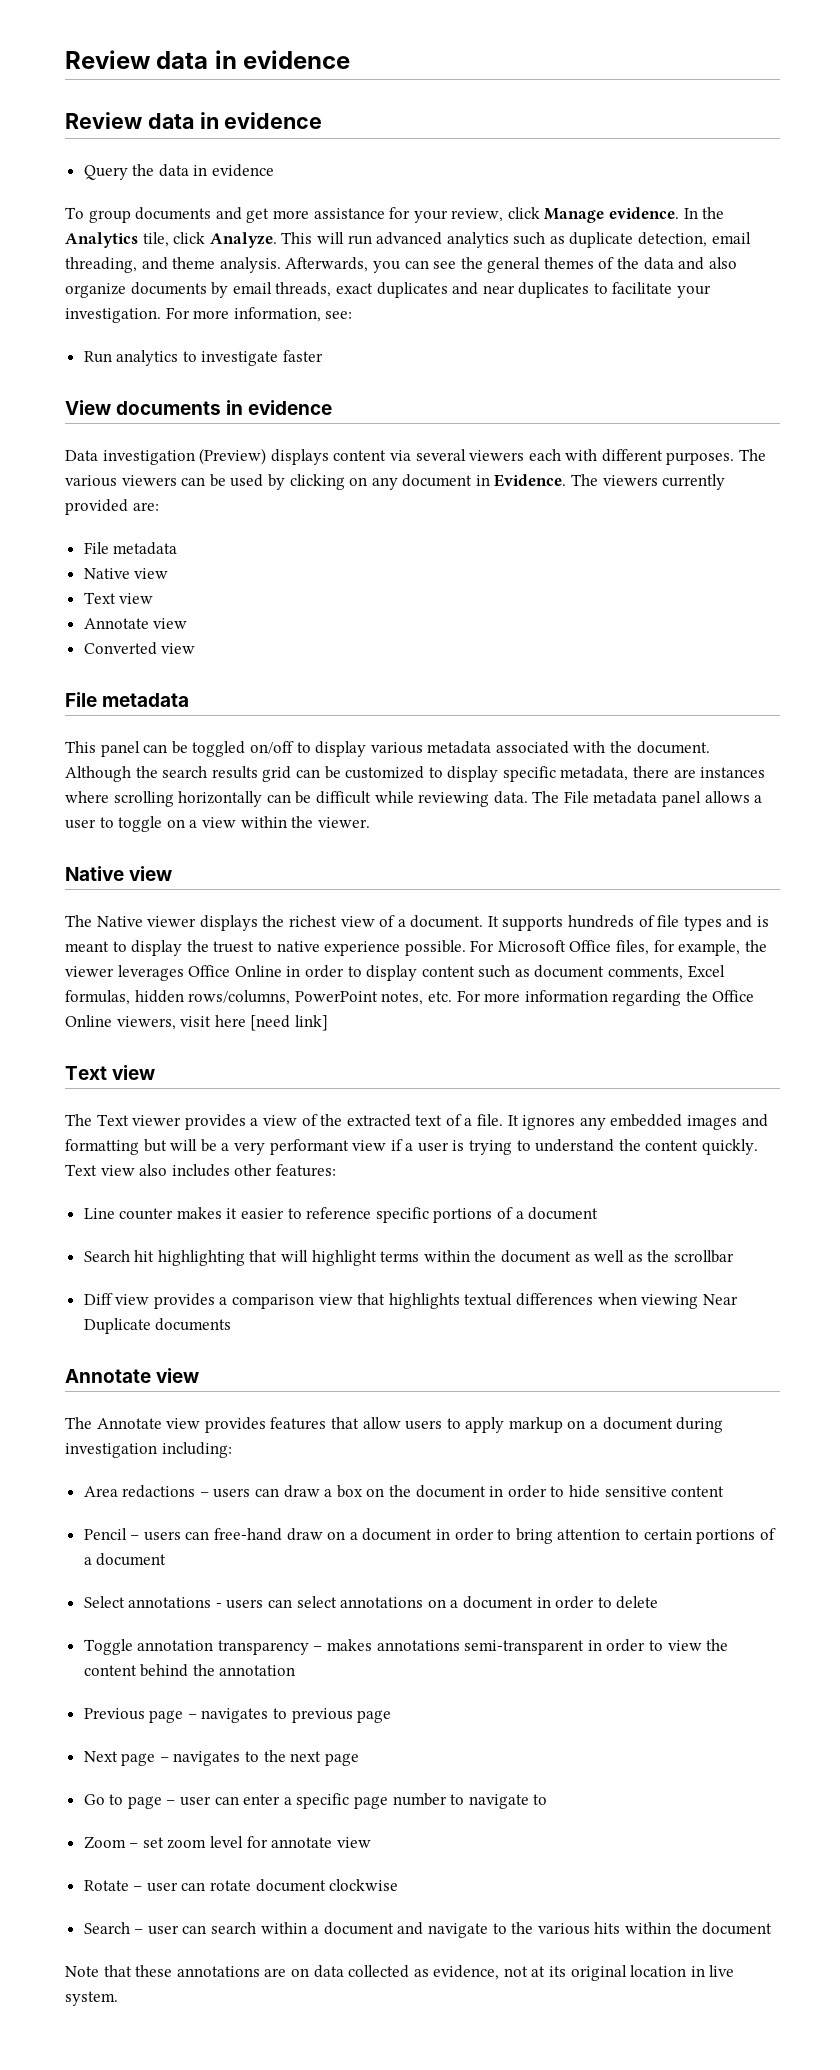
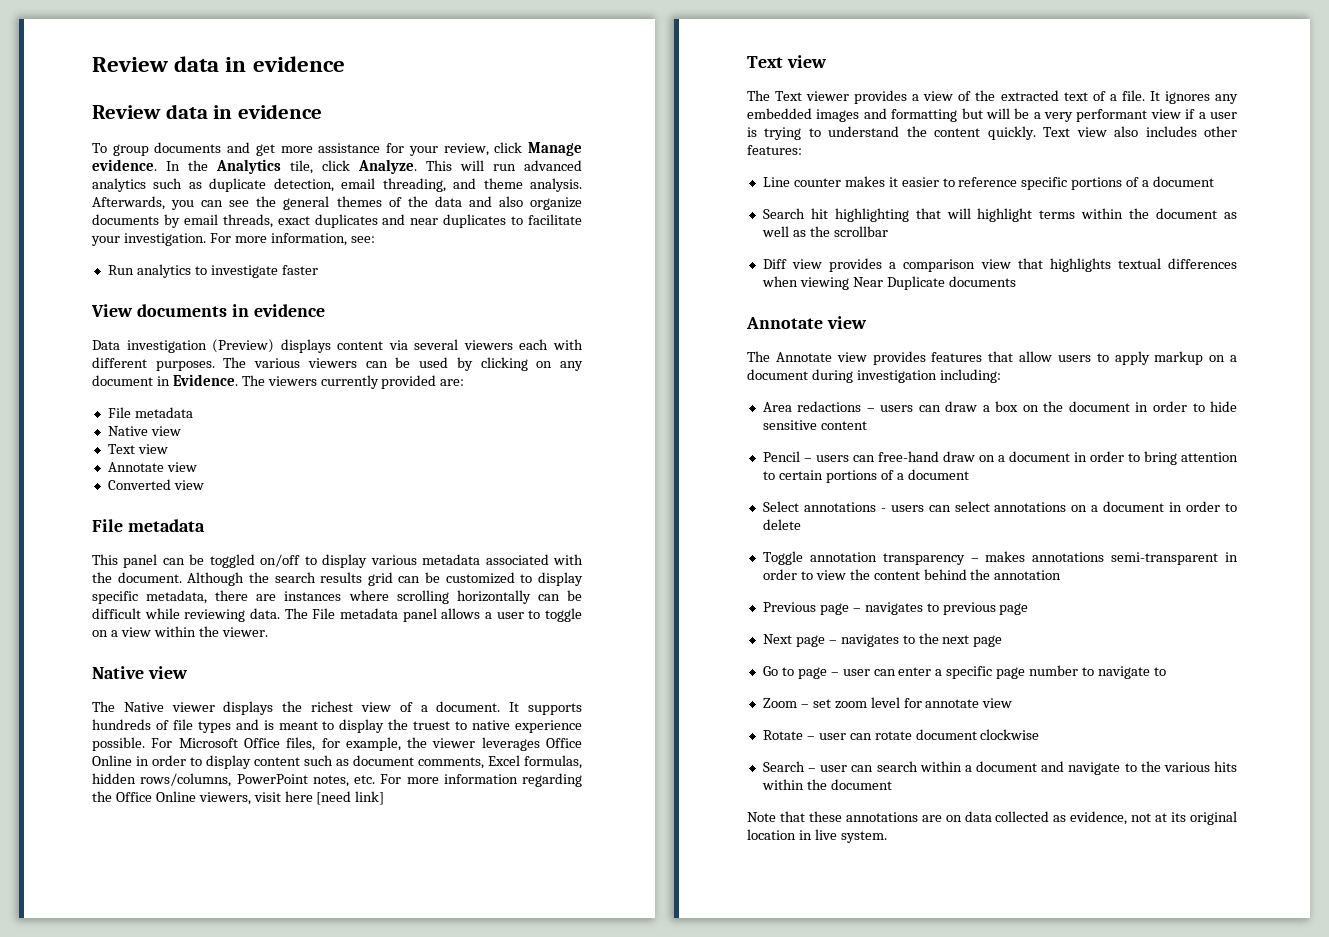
[83,164,275,180] // Query the data in evidence -> (322, 111) none

